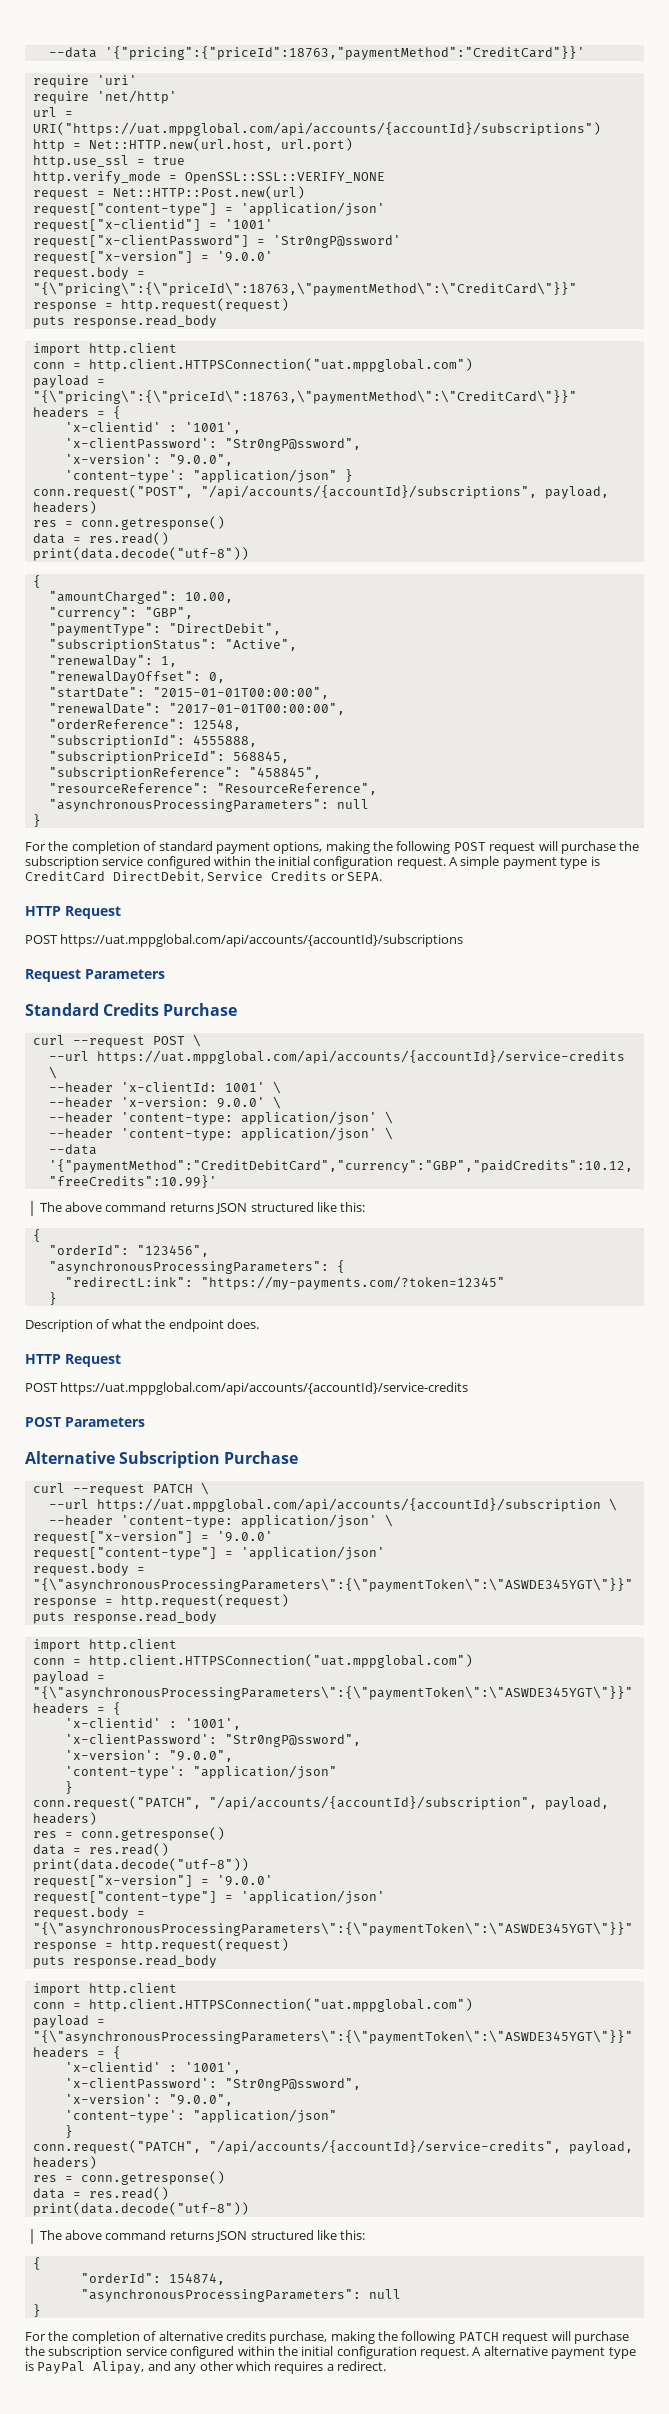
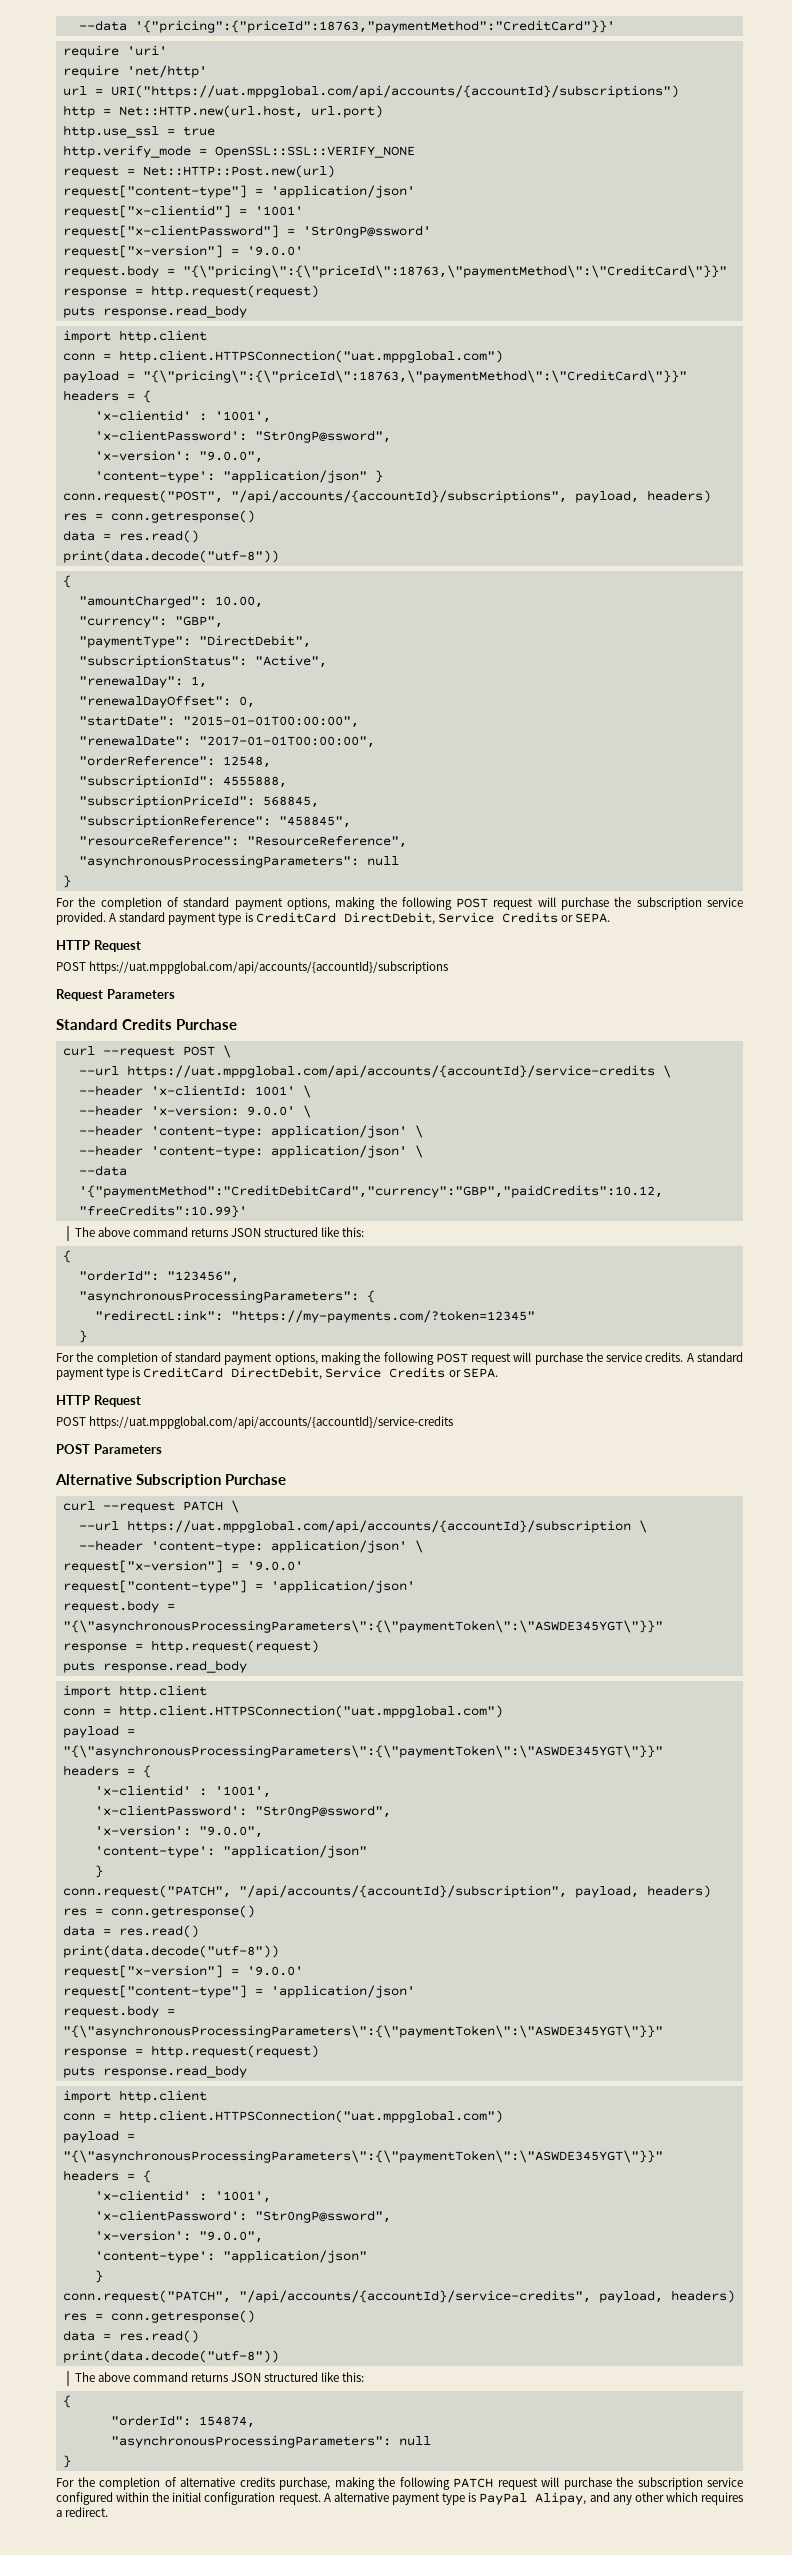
[146,856,500,869] configured within the initial configuration request. A simple -> [56,912,166,925] provided. A standard
[25,1319,259,1332] Description of what the endpoint does. -> [56,1352,744,1365] [56,1367,498,1380] For the completion of standard payment options, making the following POST request will purchase the service credits. A standard payment type is CreditCard DirectDebit, Service Credits or SEPA.

